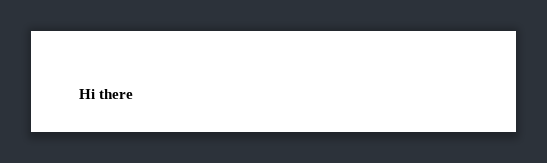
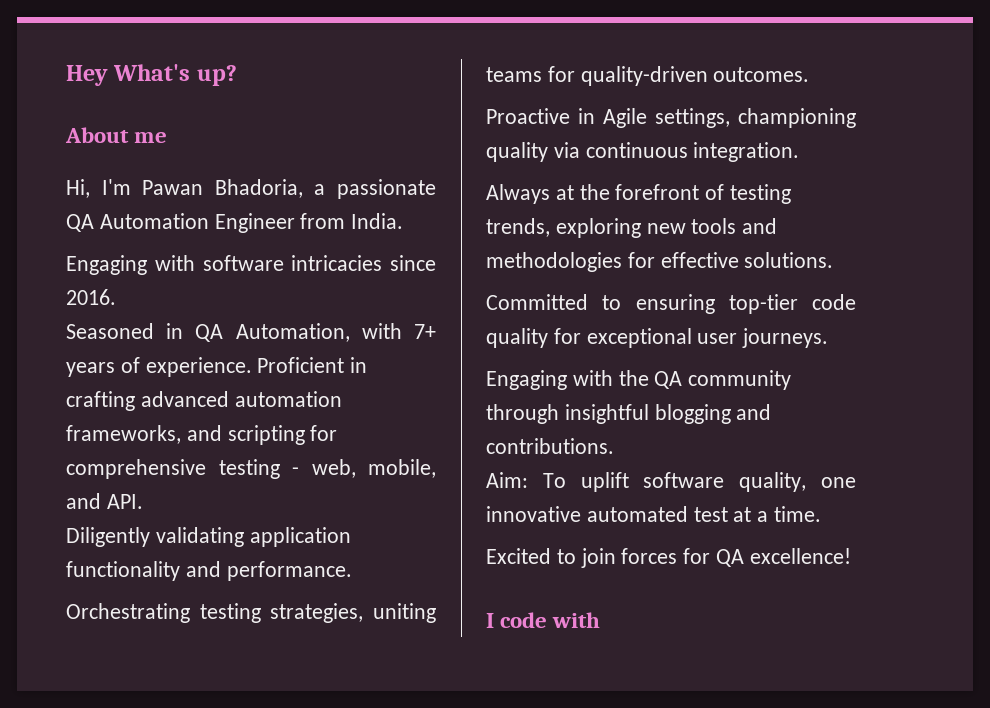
[79,89,134,99] Hi there -> [66,64,237,86] [65,127,168,143] [66,179,436,199] [66,213,404,233] [66,255,436,275] [66,289,116,305] [66,323,436,342] [66,357,368,377] [66,391,342,411] [66,425,338,445] [66,459,436,479] [66,493,143,509] [66,527,351,547] [66,561,352,581] [66,603,436,623] [486,66,810,86] [486,108,856,128] [486,142,800,162] [486,184,792,204] [486,218,778,238] [486,252,834,272] [486,294,856,314] [486,328,829,348] [486,370,792,390] [486,404,772,424] [486,438,614,454] [486,472,856,492] [486,506,822,522] [486,548,851,568] [486,612,601,628] Hey What's up? // About me // Hi, I'm Pawan Bhadoria, a passionate QA Automation Engineer from India. // Engaging with software intricacies since 2016. // Seasoned in QA Automation, with 7+ years of experience. Proficient in crafting advanced automation frameworks, and scripting for comprehensive testing - web, mobile, and API. // Diligently validating application functionality and performance. // Orchestrating testing strategies, uniting teams for quality-driven outcomes. // Proactive in Agile settings, championing quality via continuous integration. // Always at the forefront of testing trends, exploring new tools and methodologies for effective solutions. // Committed to ensuring top-tier code quality for exceptional user journeys. // Engaging with the QA community through insightful blogging and contributions. // Aim: To uplift software quality, one innovative automated test at a time. // Excited to join forces for QA excellence! // I code with

